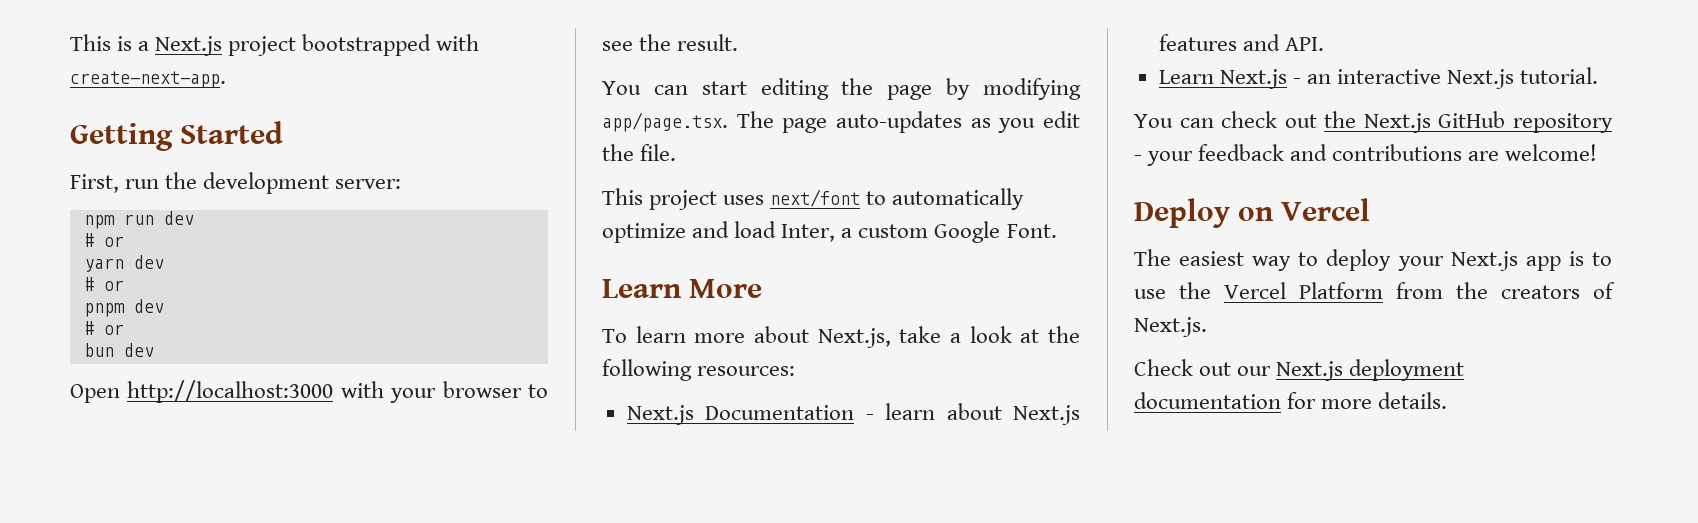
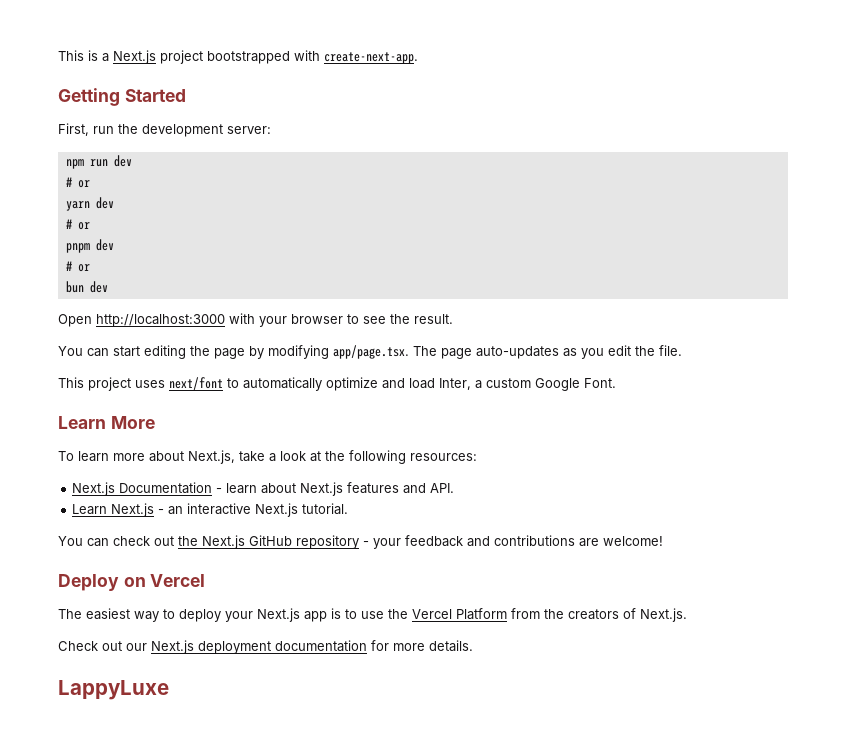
(1448, 400) none -> [58,680,169,700] // LappyLuxe

